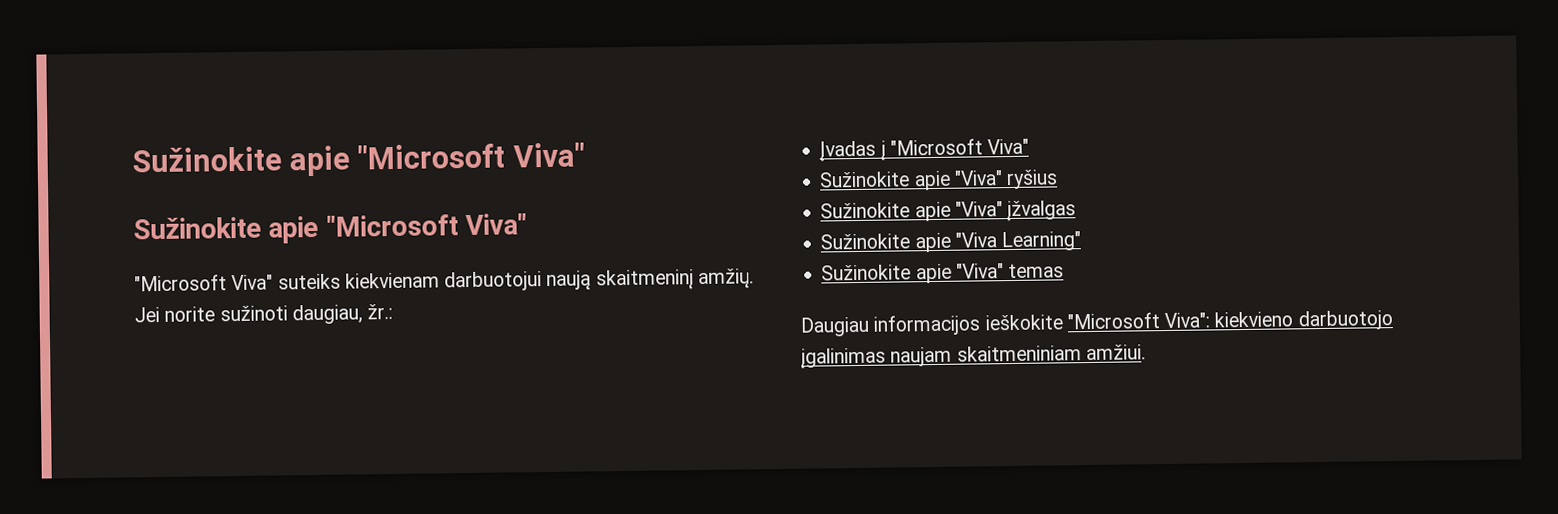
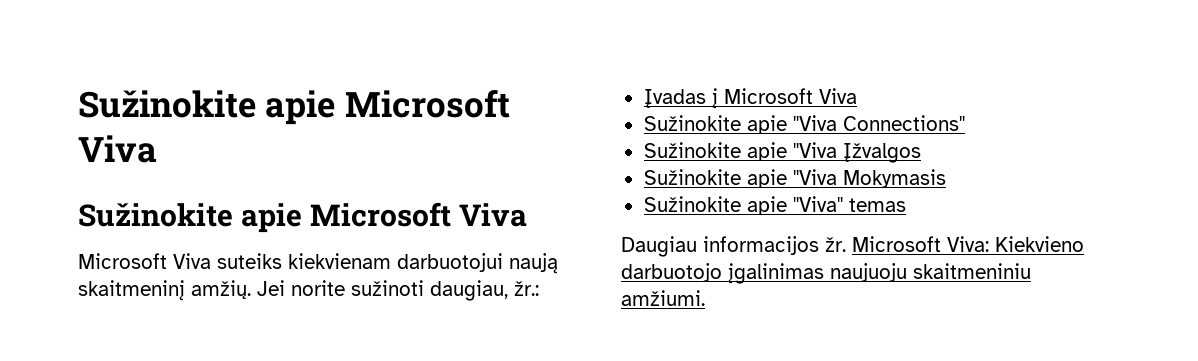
[132,142,585,177] [133,213,528,244] [134,274,274,292] Sužinokite apie "Microsoft Viva" // Sužinokite apie "Microsoft Viva" // "Microsoft Viva" -> [78,89,510,125] [78,135,157,163] [78,202,528,233] [78,253,211,269] Sužinokite apie Microsoft Viva // Sužinokite apie Microsoft Viva // Microsoft Viva
[889,138,1030,156] [819,169,1059,191] [820,200,1077,222] [820,231,1082,253] "Microsoft Viva" // Sužinokite apie "Viva" ryšius // Sužinokite apie "Viva" įžvalgas // Sužinokite apie "Viva Learning" -> [723,88,857,104] [643,115,965,134] [643,142,921,163] [643,169,946,188] Microsoft Viva // Sužinokite apie "Viva Connections" // Sužinokite apie "Viva Įžvalgos // Sužinokite apie "Viva Mokymasis
[984,310,1393,331] [801,344,1146,369] ieškokite "Microsoft Viva": kiekvieno darbuotojo įgalinimas naujam skaitmeniniam amžiui. -> [825,236,1084,252] [621,263,1031,284] [621,290,705,306] žr. Microsoft Viva: Kiekvieno darbuotojo įgalinimas naujuoju skaitmeniniu amžiumi.

